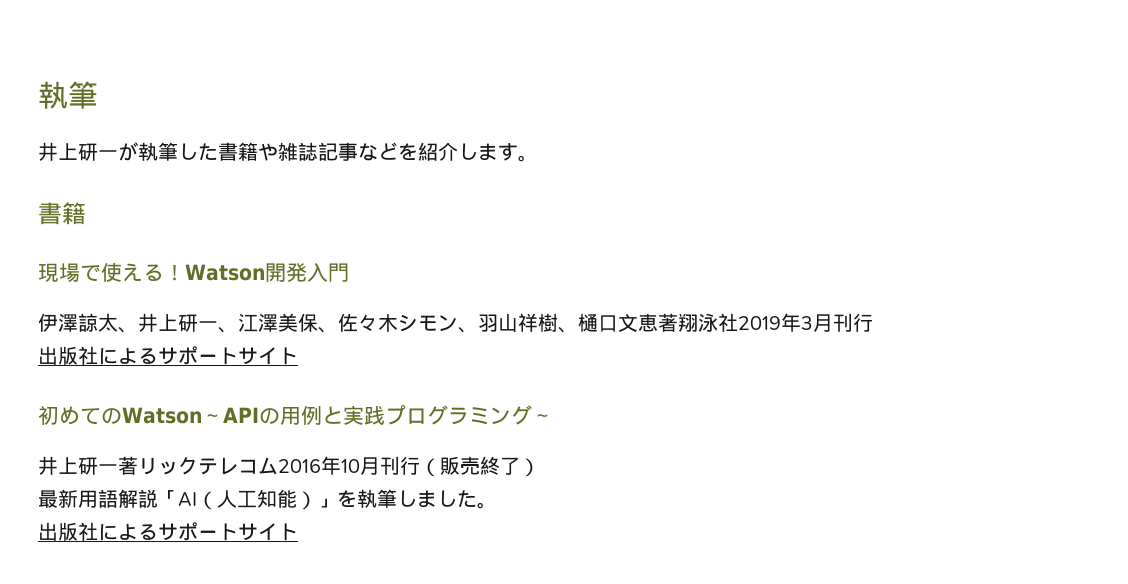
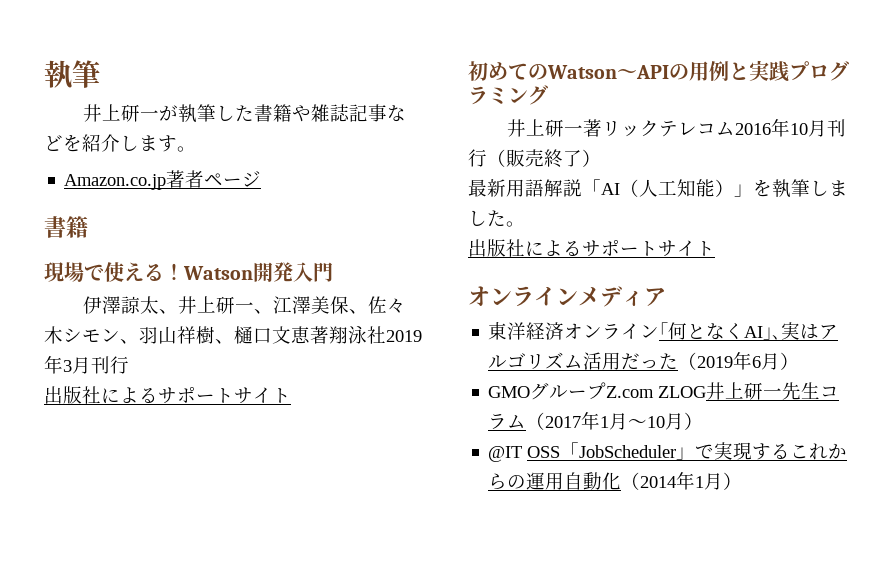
(538, 158) none -> [64,170,262,190] // Amazon.co.jp著者ページ
[531,414,553,423] ～ -> (548, 95) none
(298, 532) none -> [468,286,666,307] [488,322,839,340] [488,351,800,370] [488,382,840,400] [488,411,704,430] [488,442,848,462] [488,471,743,490] // オンラインメディア // 東洋経済オンライン｢何となくAI｣､実はアルゴリズム活用だった（2019年6月） // GMOグループZ.com ZLOG井上研一先生コラム（2017年1月～10月） // @IT OSS「JobScheduler」で実現するこれからの運用自動化（2014年1月）

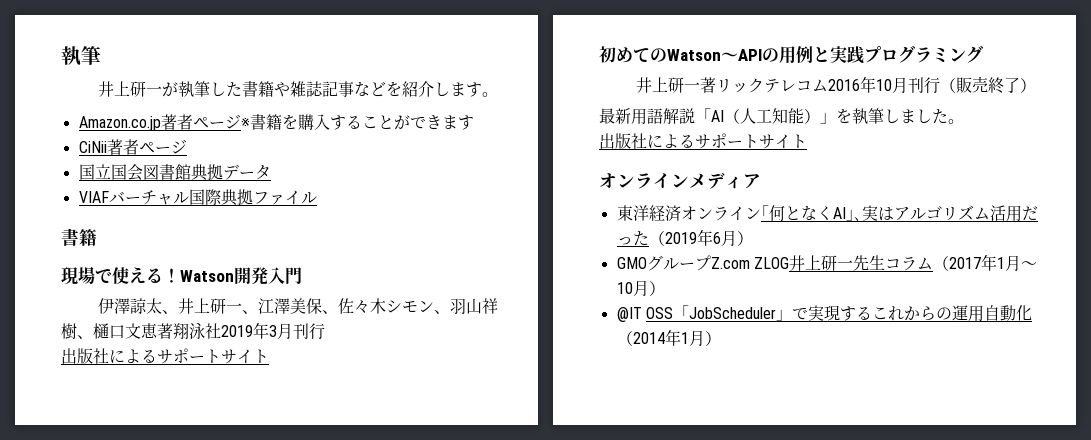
(262, 179) none -> [240,114,474,131] [78,139,187,155] [78,164,271,181] [78,189,317,206] ※書籍を購入することができます // CiNii著者ページ // 国立国会図書館典拠データ // VIAFバーチャル国際典拠ファイル

